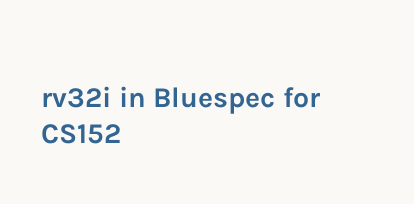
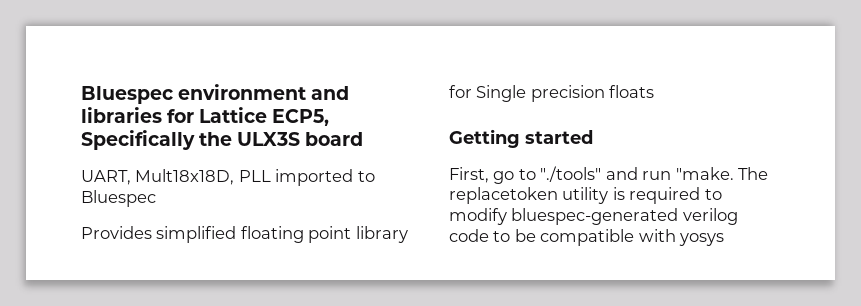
[41,86,321,114] [41,124,121,144] rv32i in Bluespec for CS152 -> [81,84,350,104] [81,107,330,126] [81,130,364,150] [81,169,375,186] [81,190,156,207] [81,226,408,243] [449,85,655,102] [449,129,593,148] [449,166,769,184] [449,187,722,204] [449,208,738,225] [449,229,725,246] Bluespec environment and libraries for Lattice ECP5, Specifically the ULX3S board // UART, Mult18x18D, PLL imported to Bluespec // Provides simplified floating point library for Single precision floats // Getting started // First, go to "./tools" and run "make. The replacetoken utility is required to modify bluespec-generated verilog code to be compatible with yosys

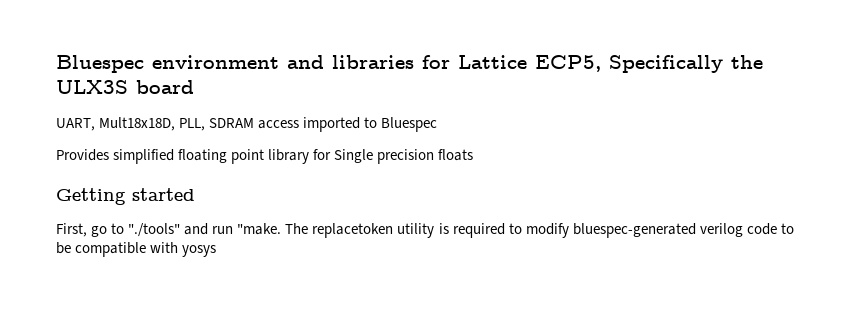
[238,170,271,182] PLL -> [179,118,300,131] PLL, SDRAM access

